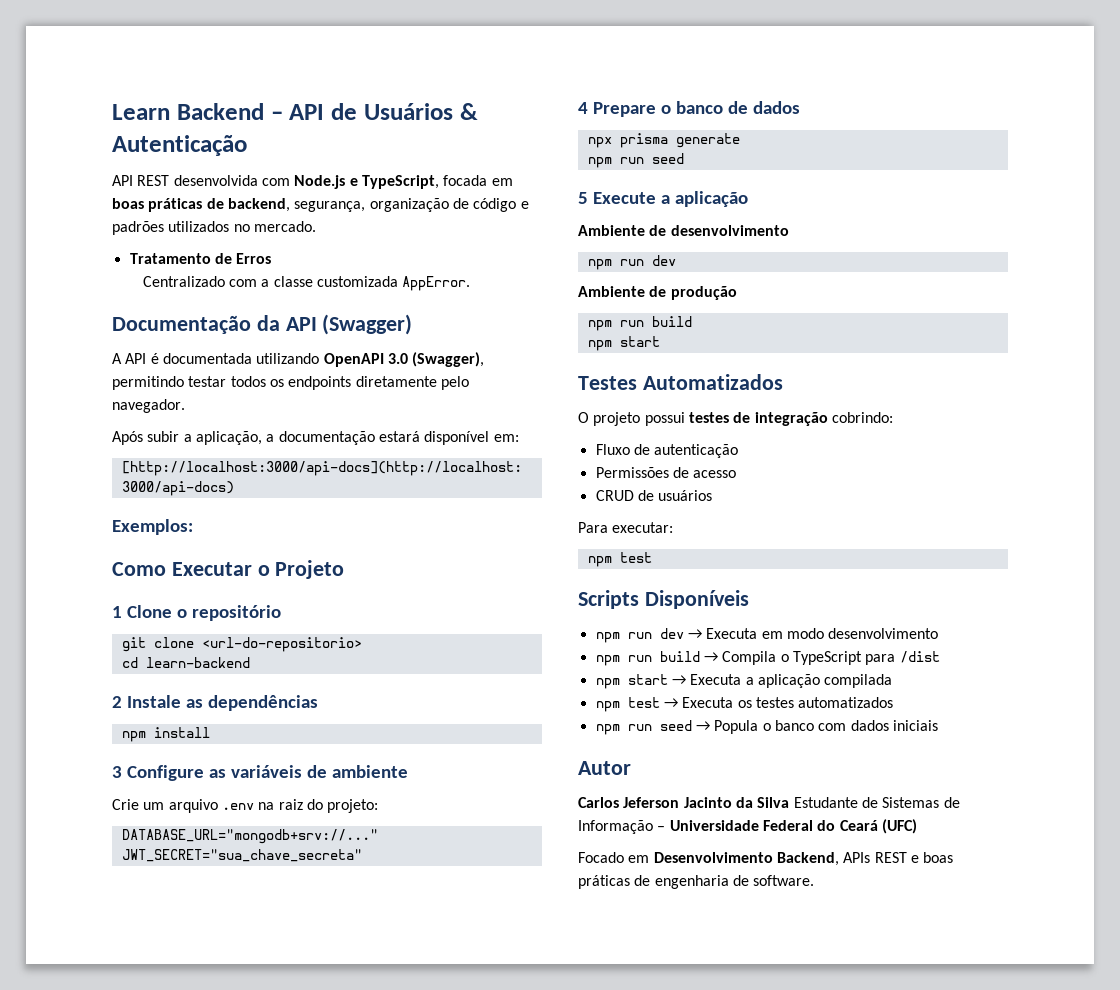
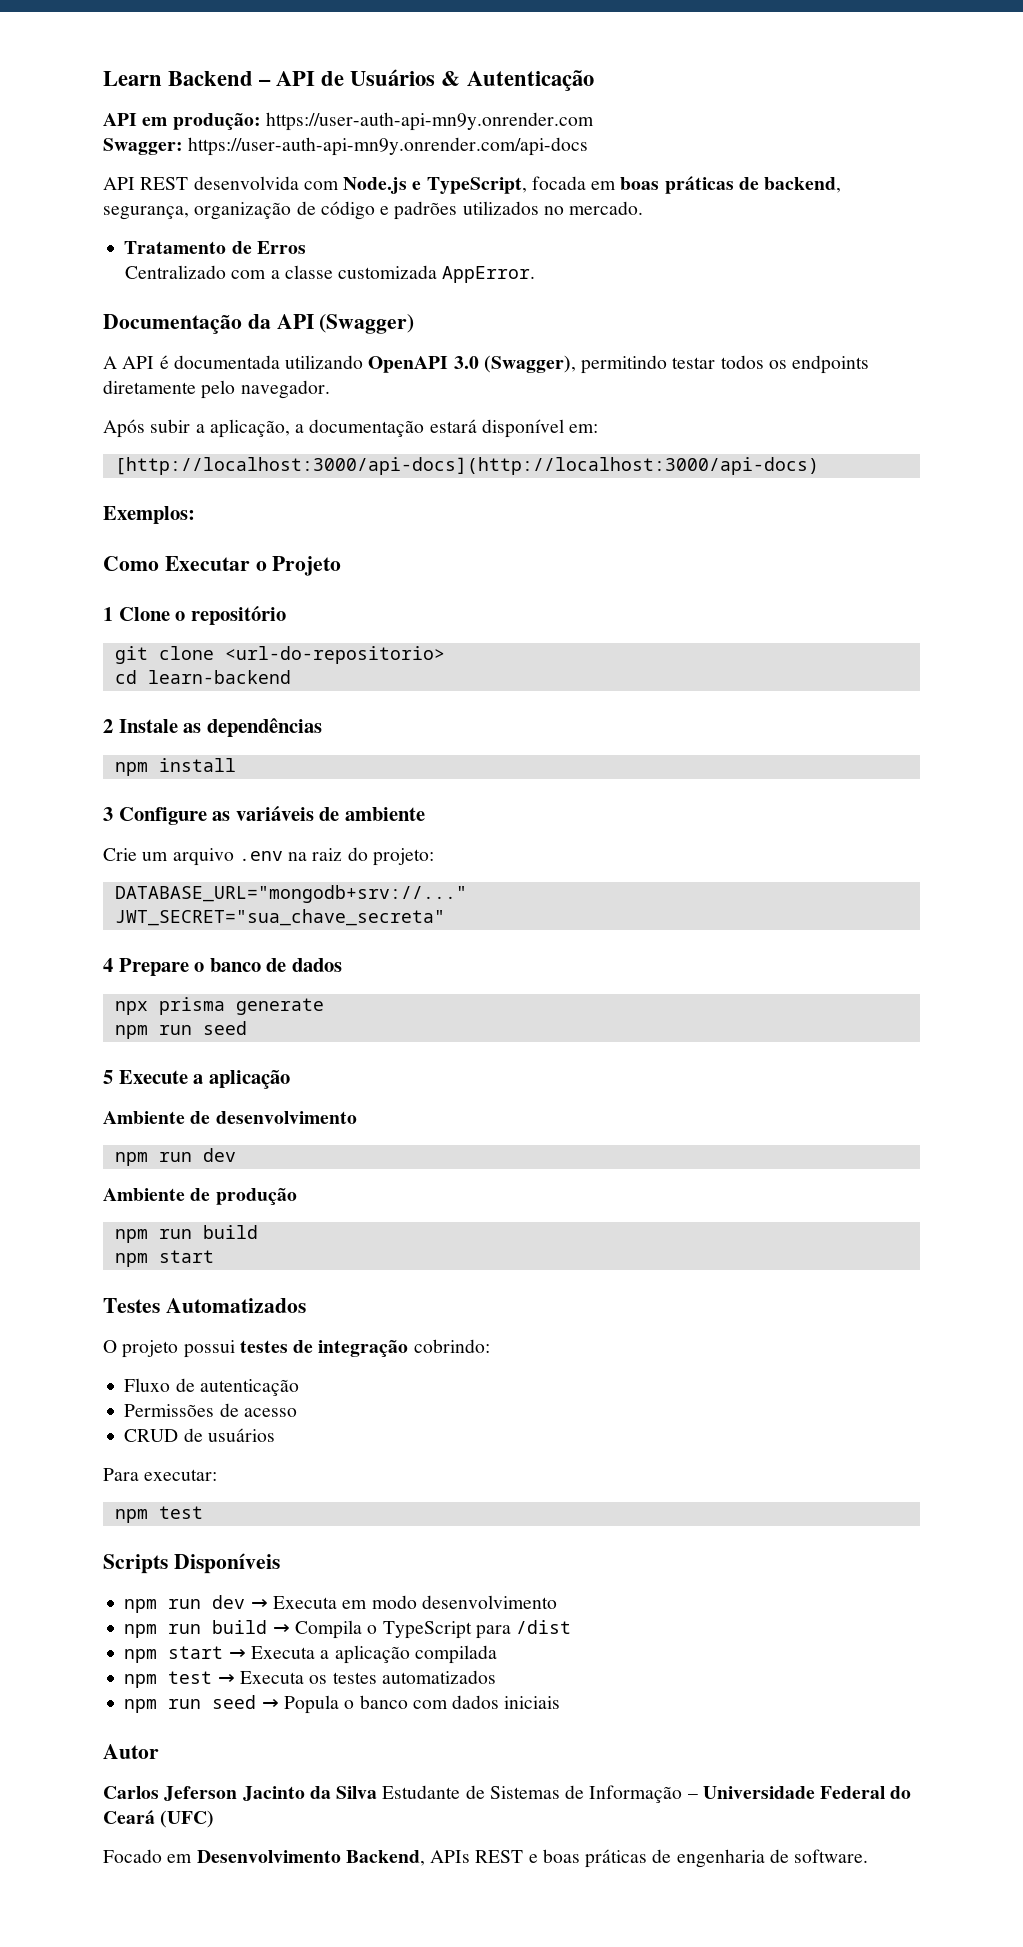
(247, 145) none -> [103,112,594,131] [103,137,589,156] // API em produção: https://user-auth-api-mn9y.onrender.com // Swagger: https://user-auth-api-mn9y.onrender.com/api-docs

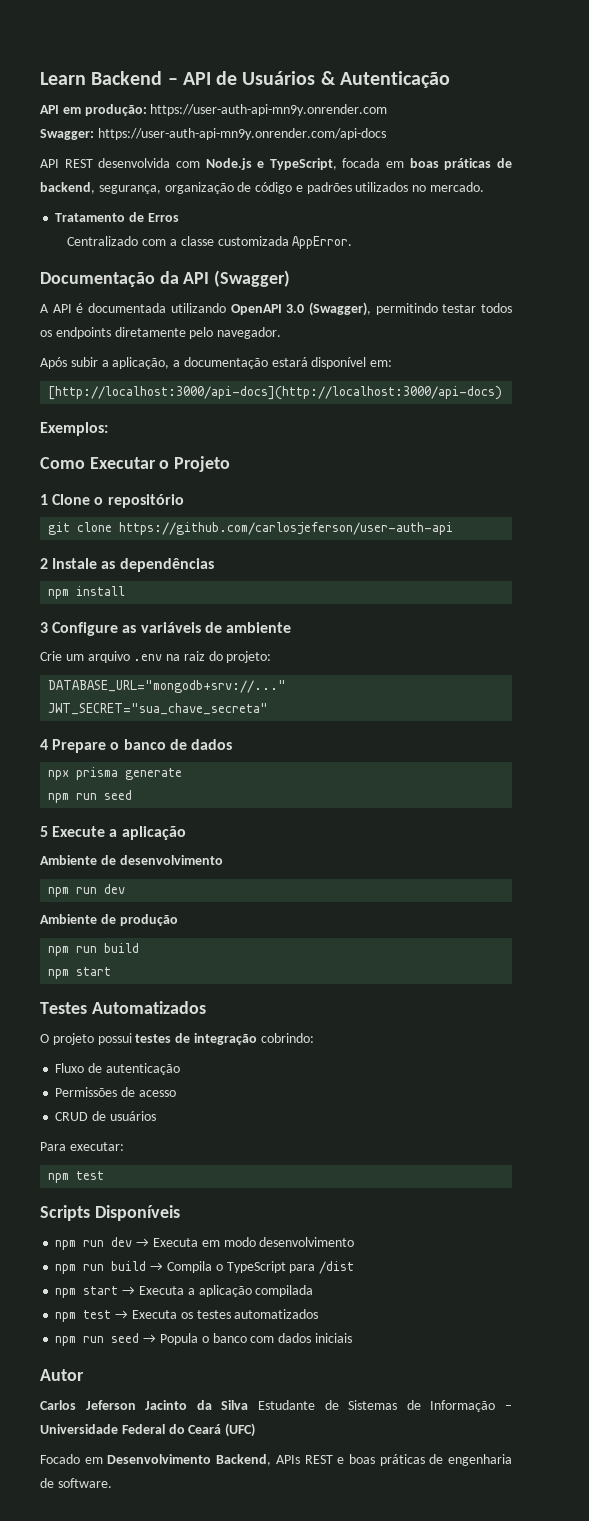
[224,646,445,664] [114,670,291,684] <url-do-repositorio> // cd learn-backend -> [119,522,454,535] https://github.com/carlosjeferson/user-auth-api

